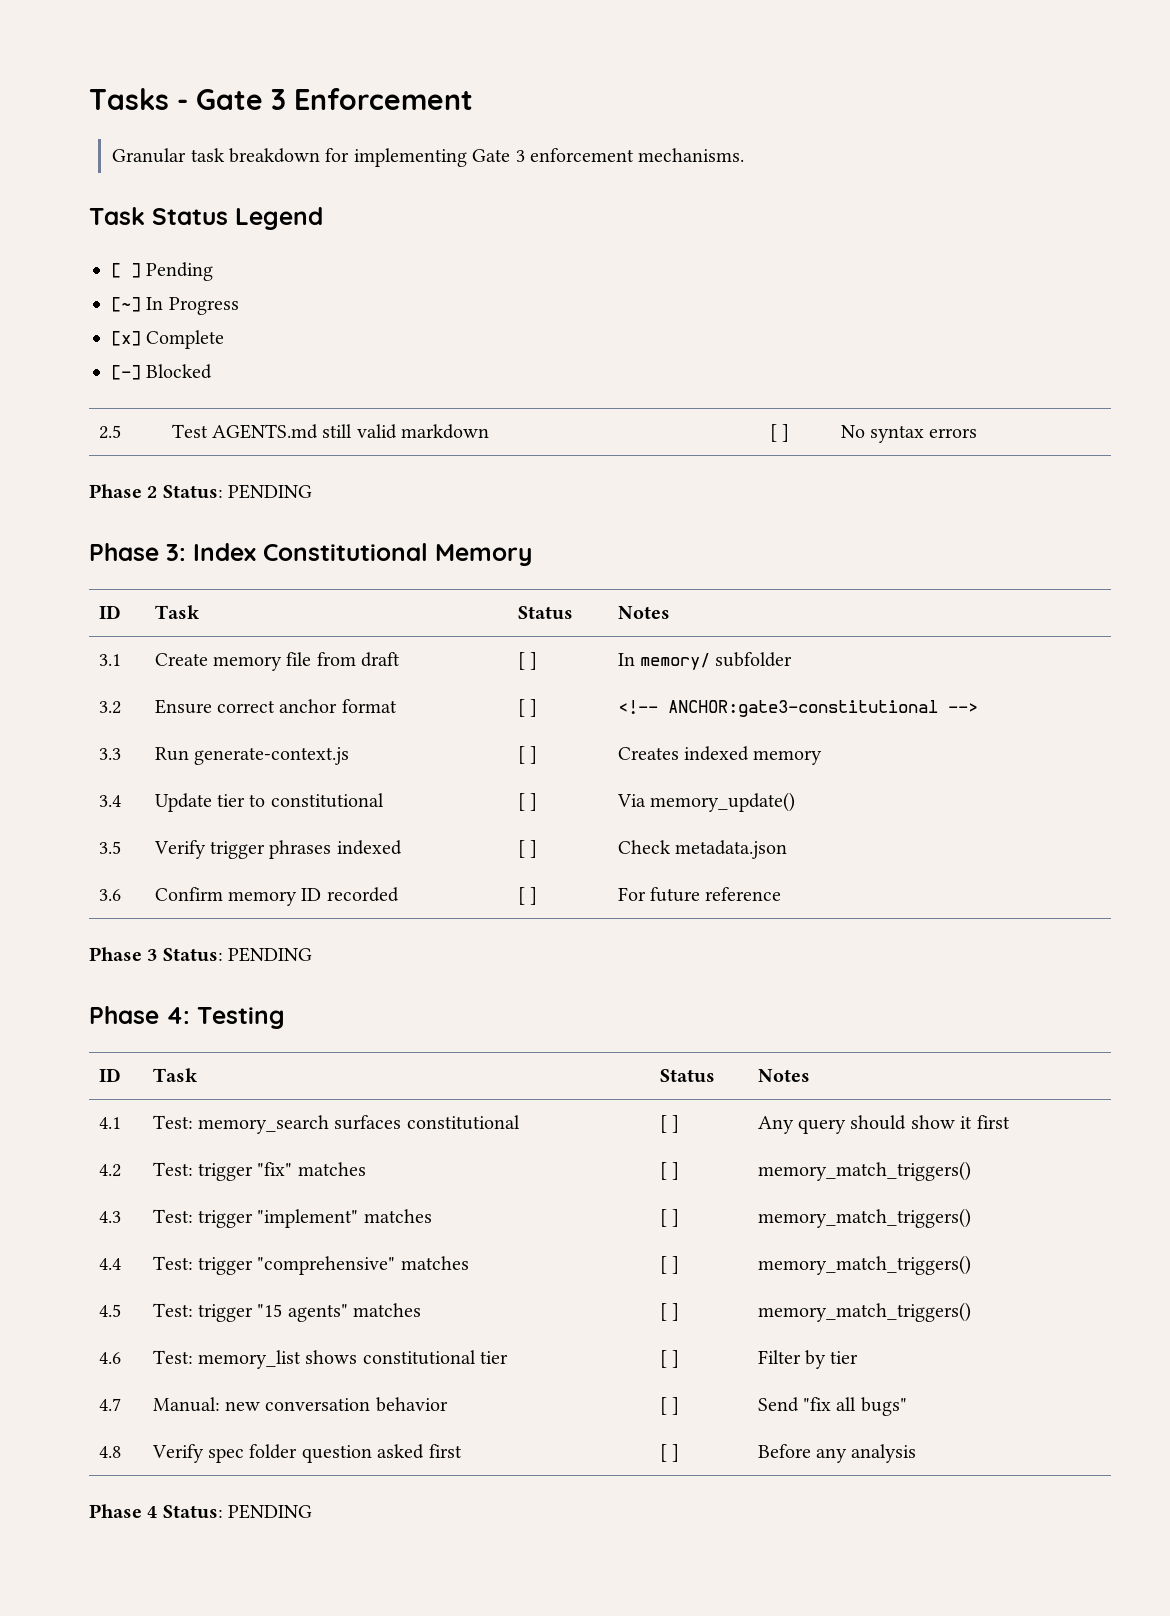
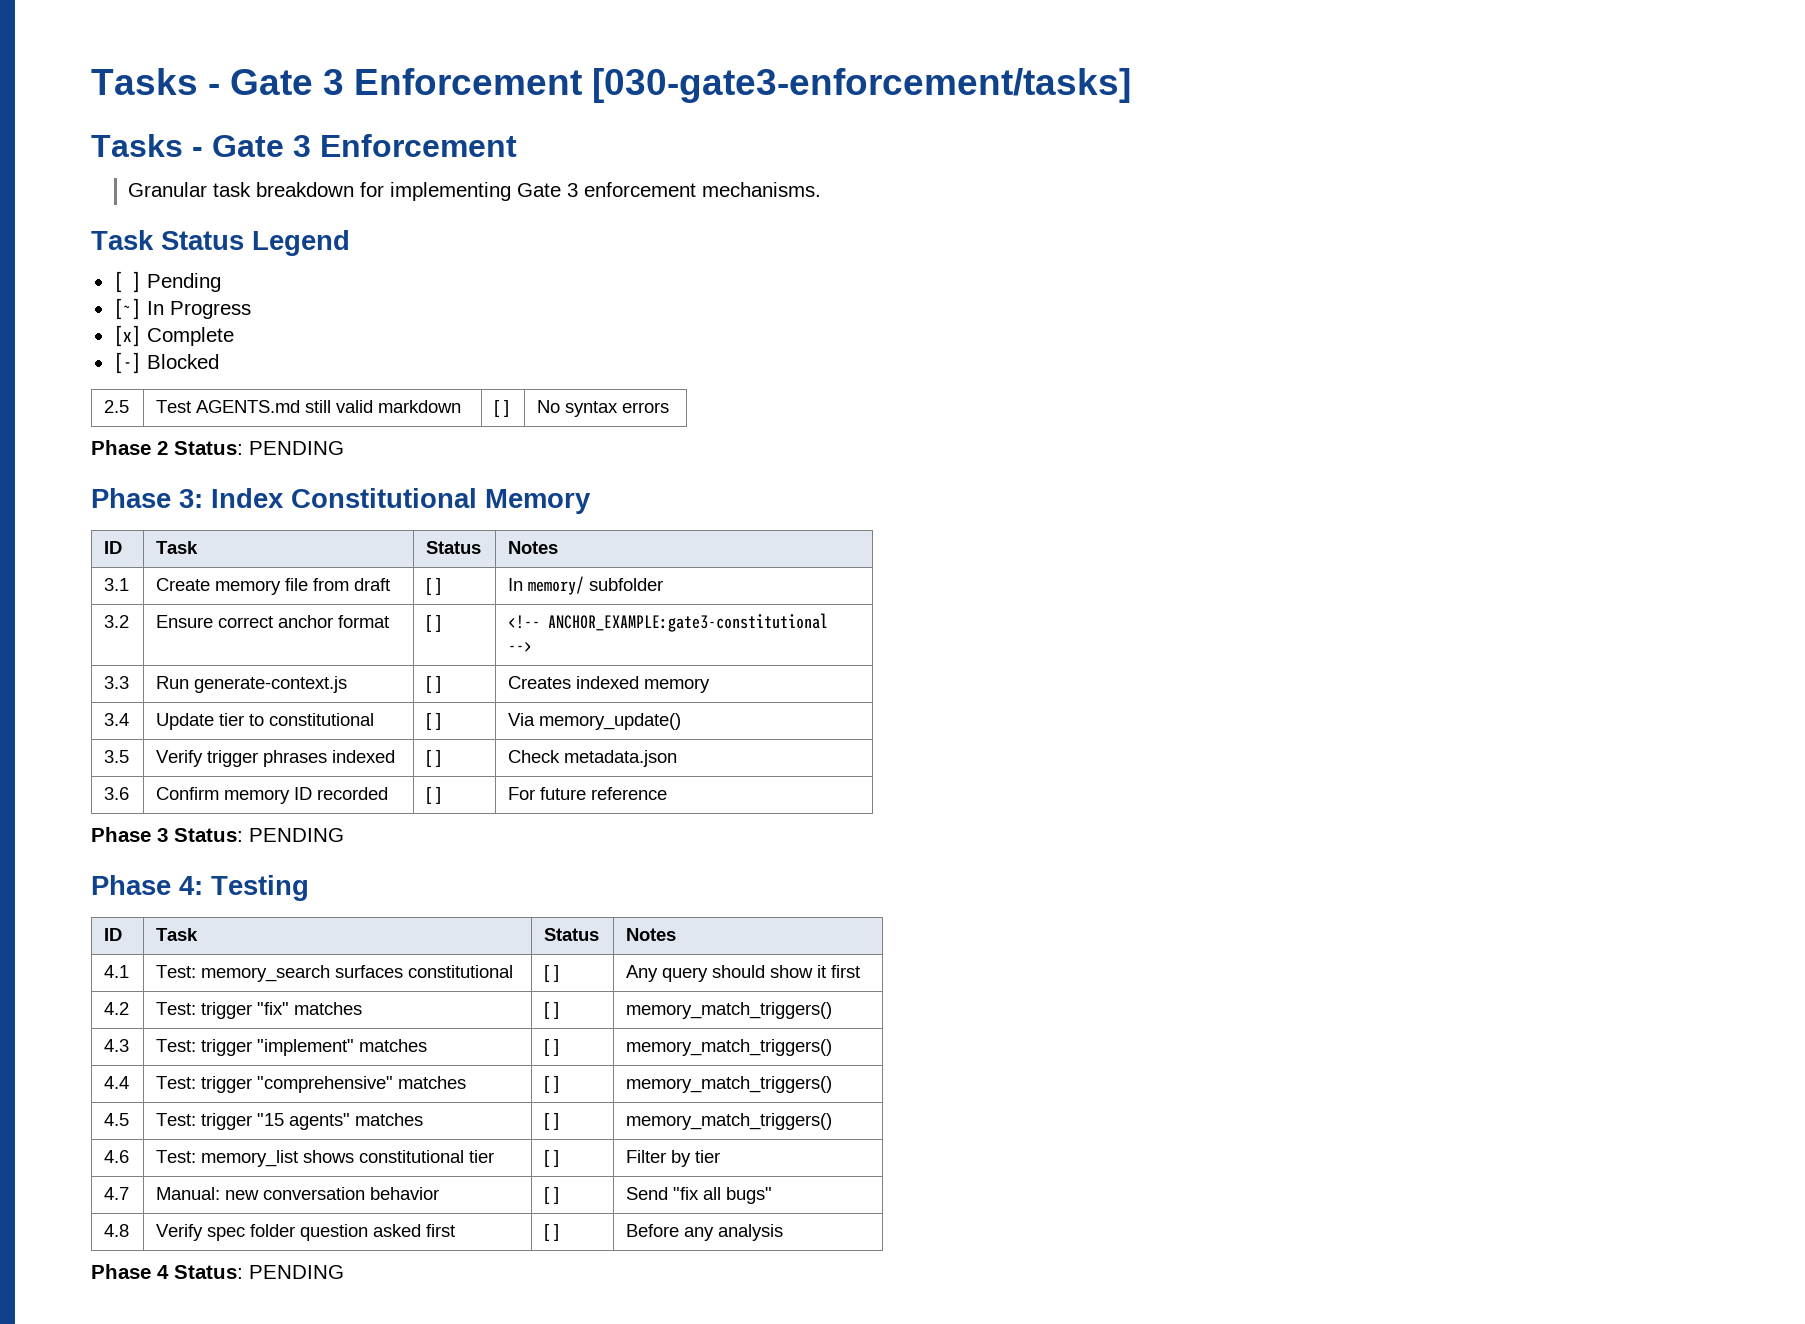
[89,88,473,110] Tasks - Gate 3 Enforcement -> [91,68,1131,103] [91,134,517,157] Tasks - Gate 3 Enforcement [030-gate3-enforcement/tasks] // Tasks - Gate 3 Enforcement
[667,700,938,717] ANCHOR:gate3-constitutional -> [548,613,829,632] ANCHOR_EXAMPLE:gate3-constitutional

